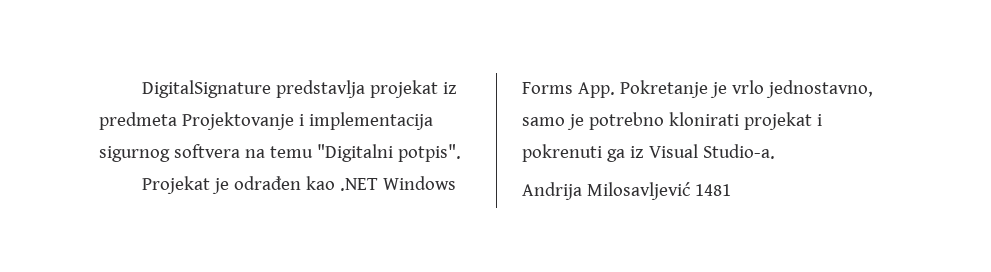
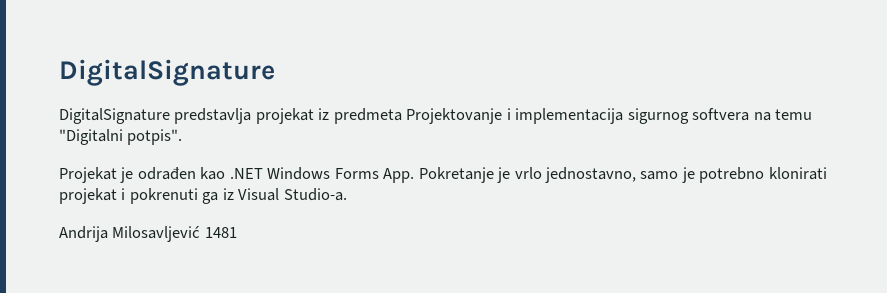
[142,80,272,98] DigitalSignature -> [59,59,275,86] [59,108,170,124] DigitalSignature // DigitalSignature

